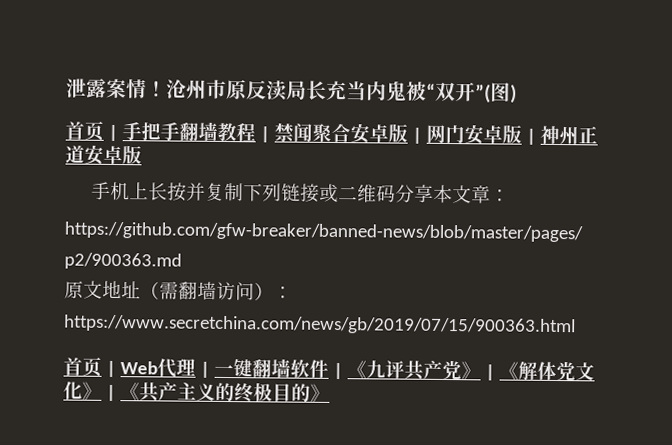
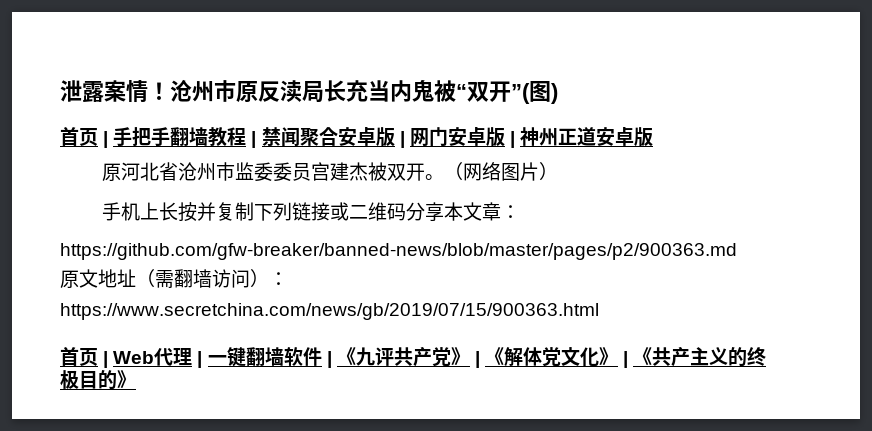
(142, 155) none -> [101,162,558,181] // 原河北省沧州市监委委员宫建杰被双开。（网络图片）

